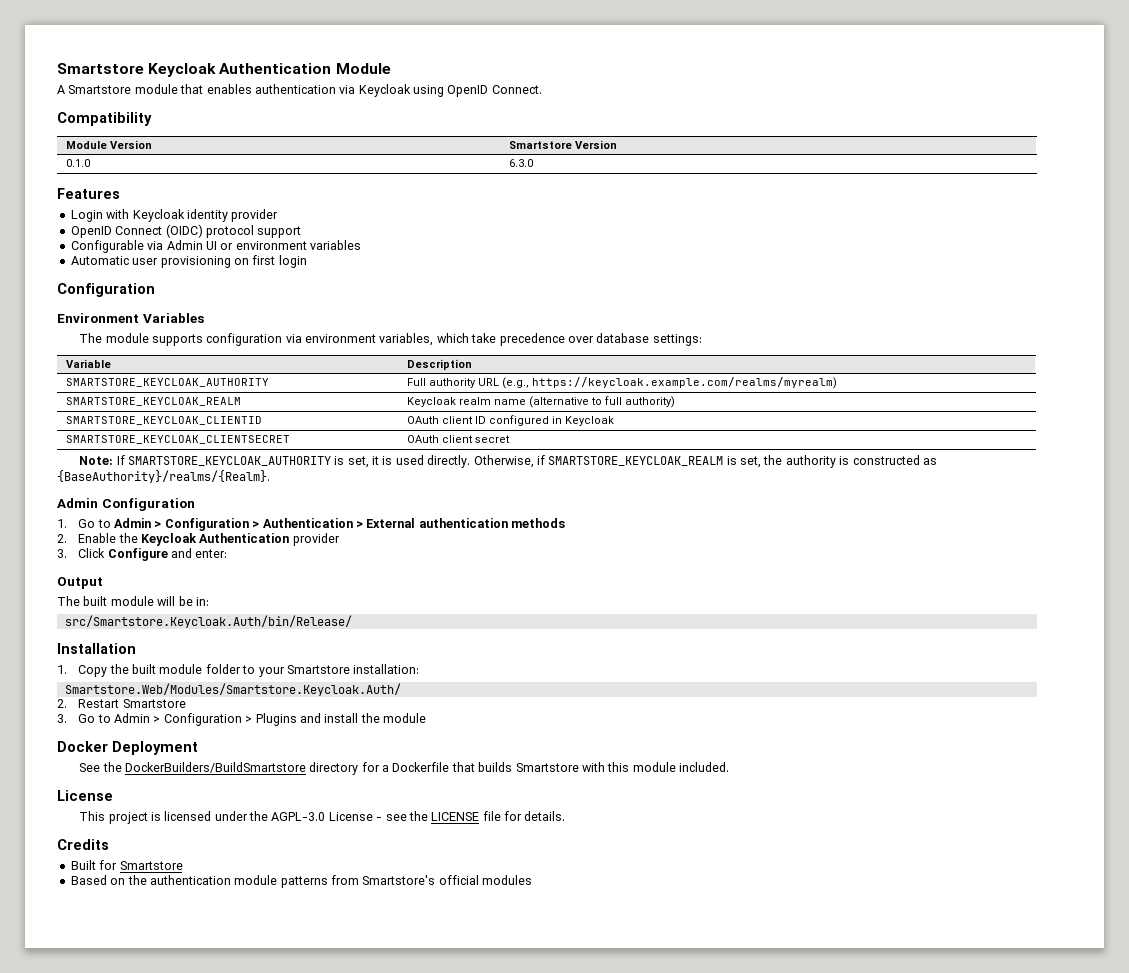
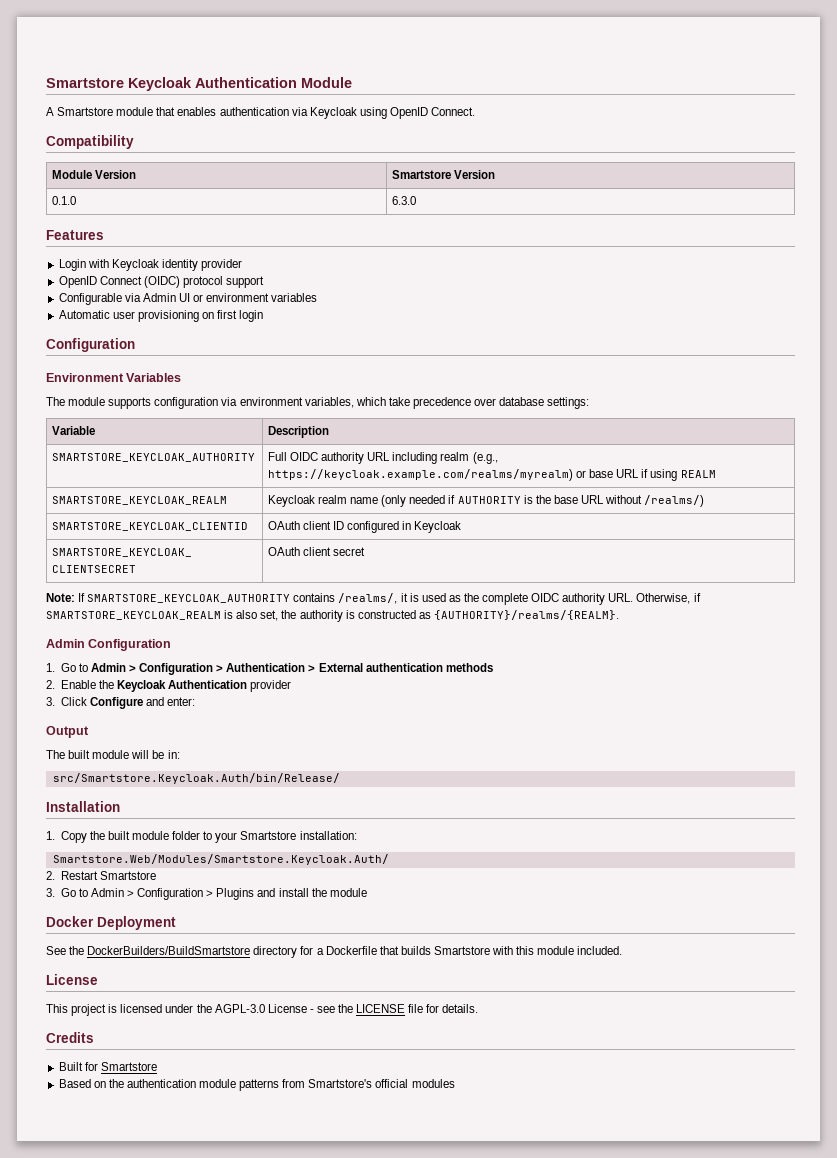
(426, 382) none -> [289,452,318,461] OIDC
(499, 382) none -> [392,452,470,464] including realm
[65,397,241,406] [406,396,675,408] // SMARTSTORE_KEYCLOAK_REALM | Keycloak realm name (alternative to full authority) -> [575,469,716,481] [51,496,227,505] [267,495,705,507] or base URL if using REALM // SMARTSTORE_KEYCLOAK_REALM | Keycloak realm name (only needed if AUTHORITY is the base URL without /realms/)
[334,456,369,468] is set, -> [293,593,398,604] contains /realms/,
[427,455,471,468] directly. -> [448,593,634,605] as the complete OIDC authority URL.
(737, 460) none -> [236,610,258,619] also
[57,470,270,483] {BaseAuthority}/realms/{Realm}. -> [433,610,619,620] {AUTHORITY}/realms/{REALM}.

